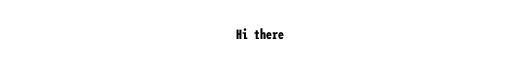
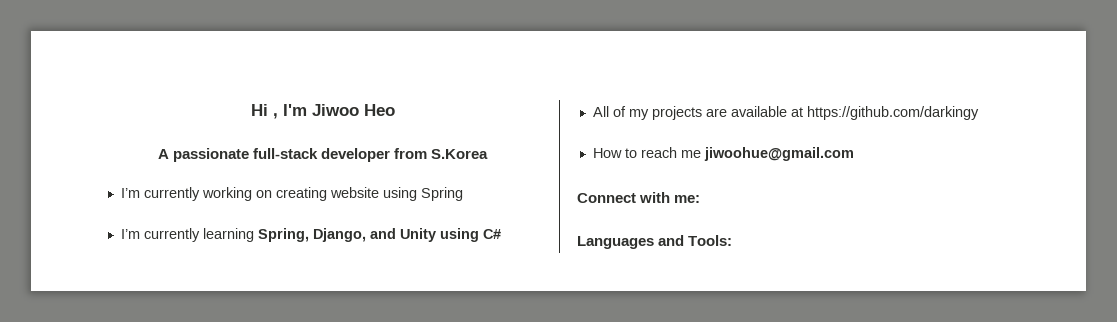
[254,28,284,40] there -> [272,104,395,119] [157,148,489,162] [120,187,463,201] [120,228,501,242] [592,106,979,120] [592,147,854,161] [577,192,701,203] [577,235,733,249] , I'm Jiwoo Heo // A passionate full-stack developer from S.Korea // I’m currently working on creating website using Spring // I’m currently learning Spring, Django, and Unity using C# // All of my projects are available at https://github.com/darkingy // How to reach me jiwoohue@gmail.com // Connect with me: // Languages and Tools:

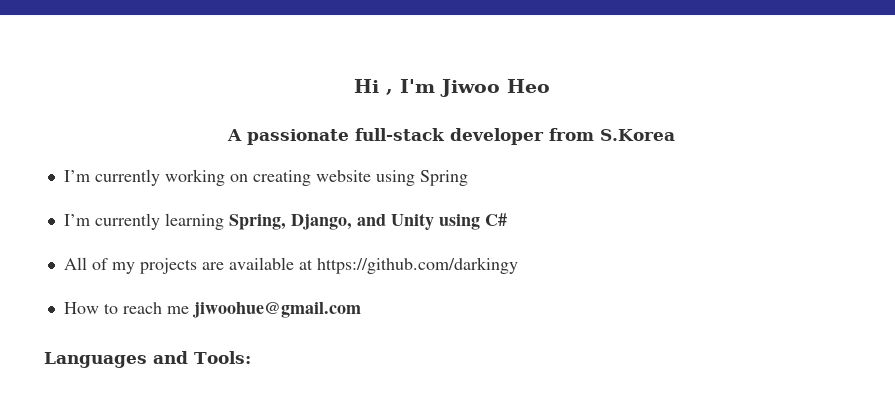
[577,192,701,203] // Connect with me: -> (361, 310) none

